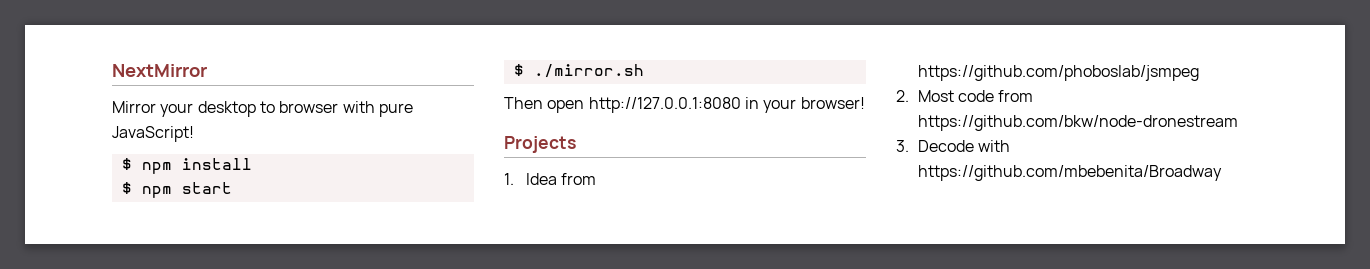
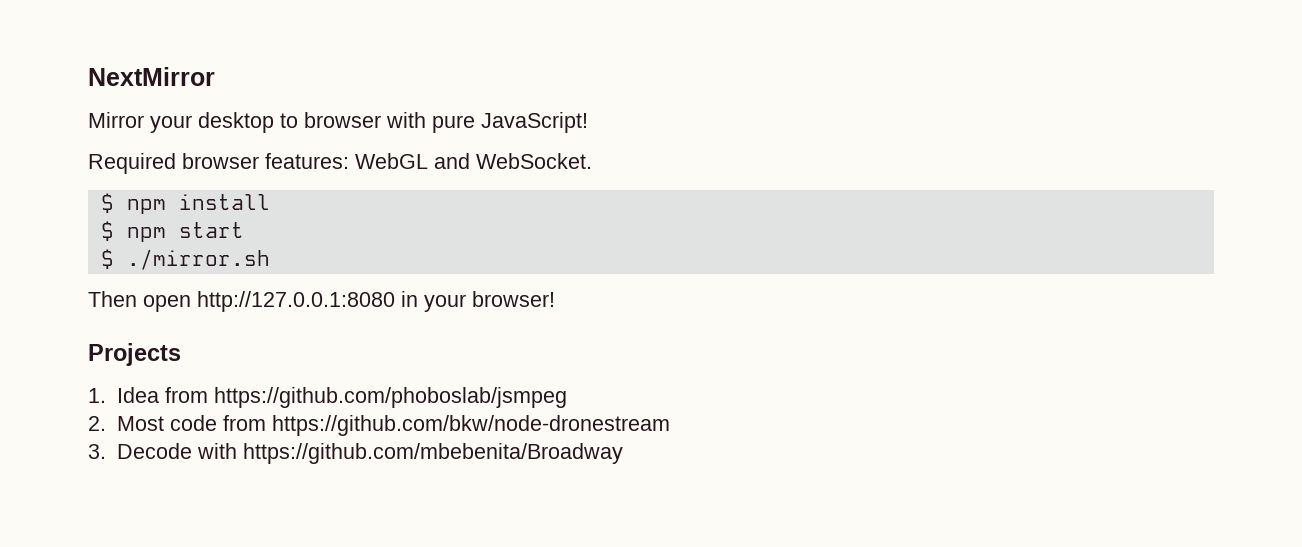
(194, 134) none -> [88,153,592,174] // Required browser features: WebGL and WebSocket.

